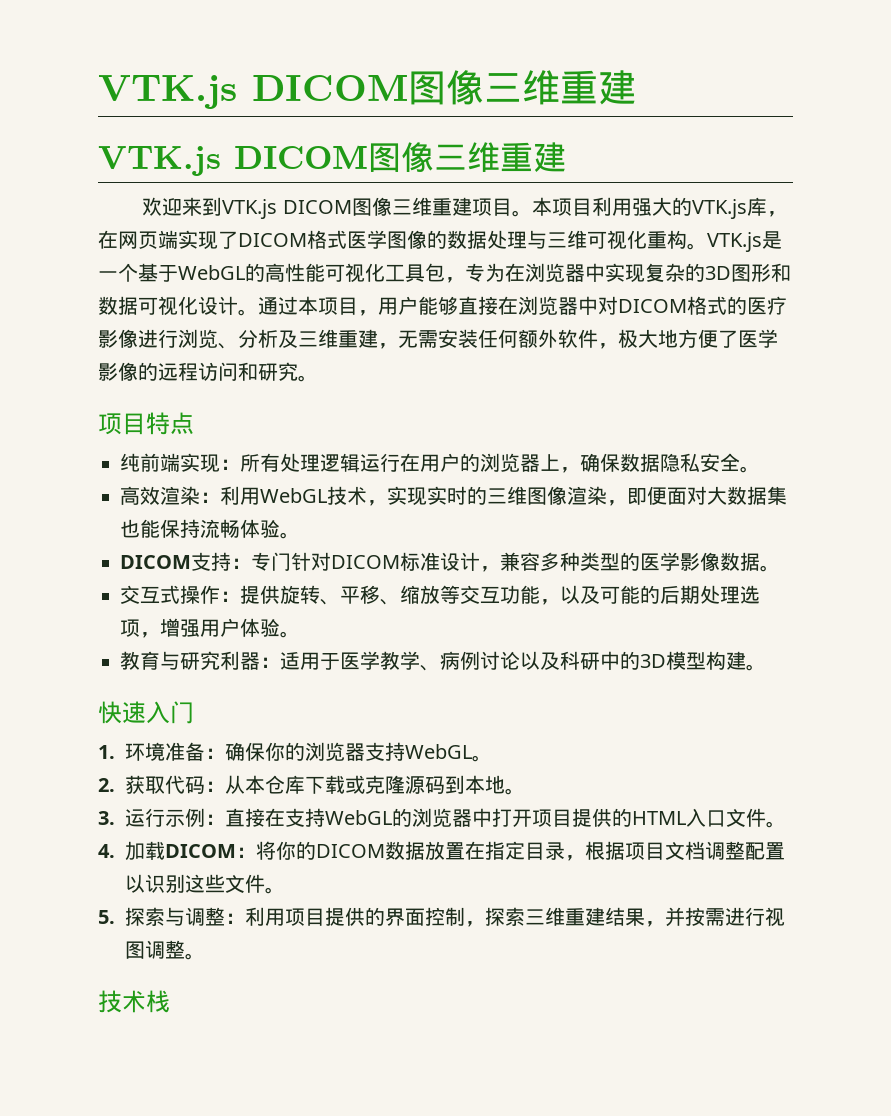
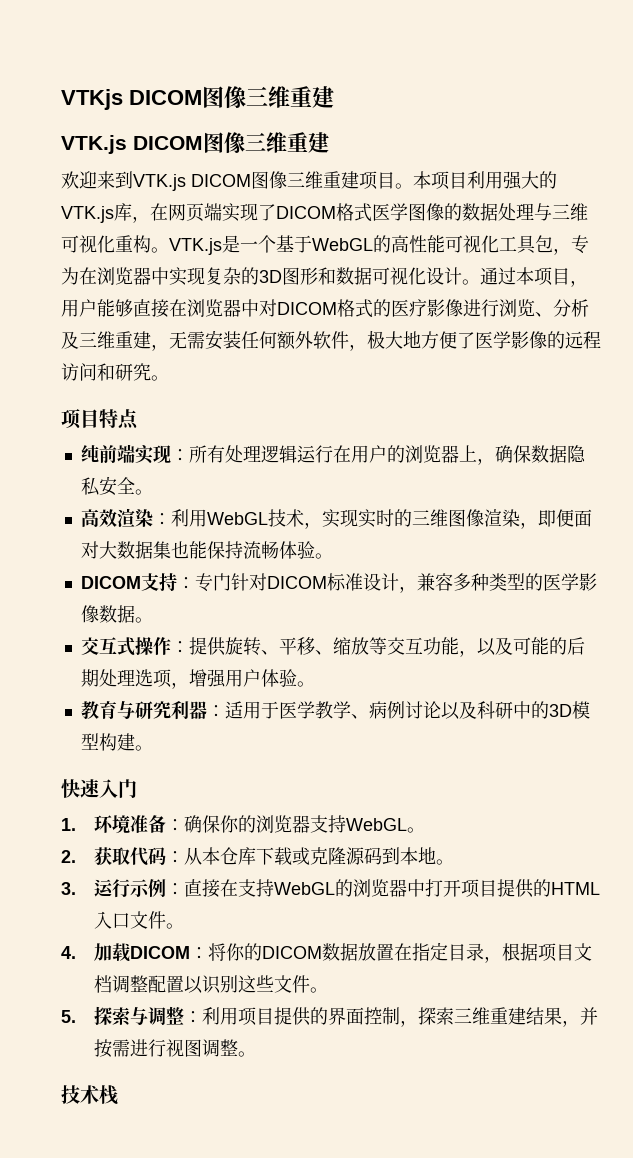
[98,75,237,109] VTK.js -> [61,89,123,110] VTKjs

